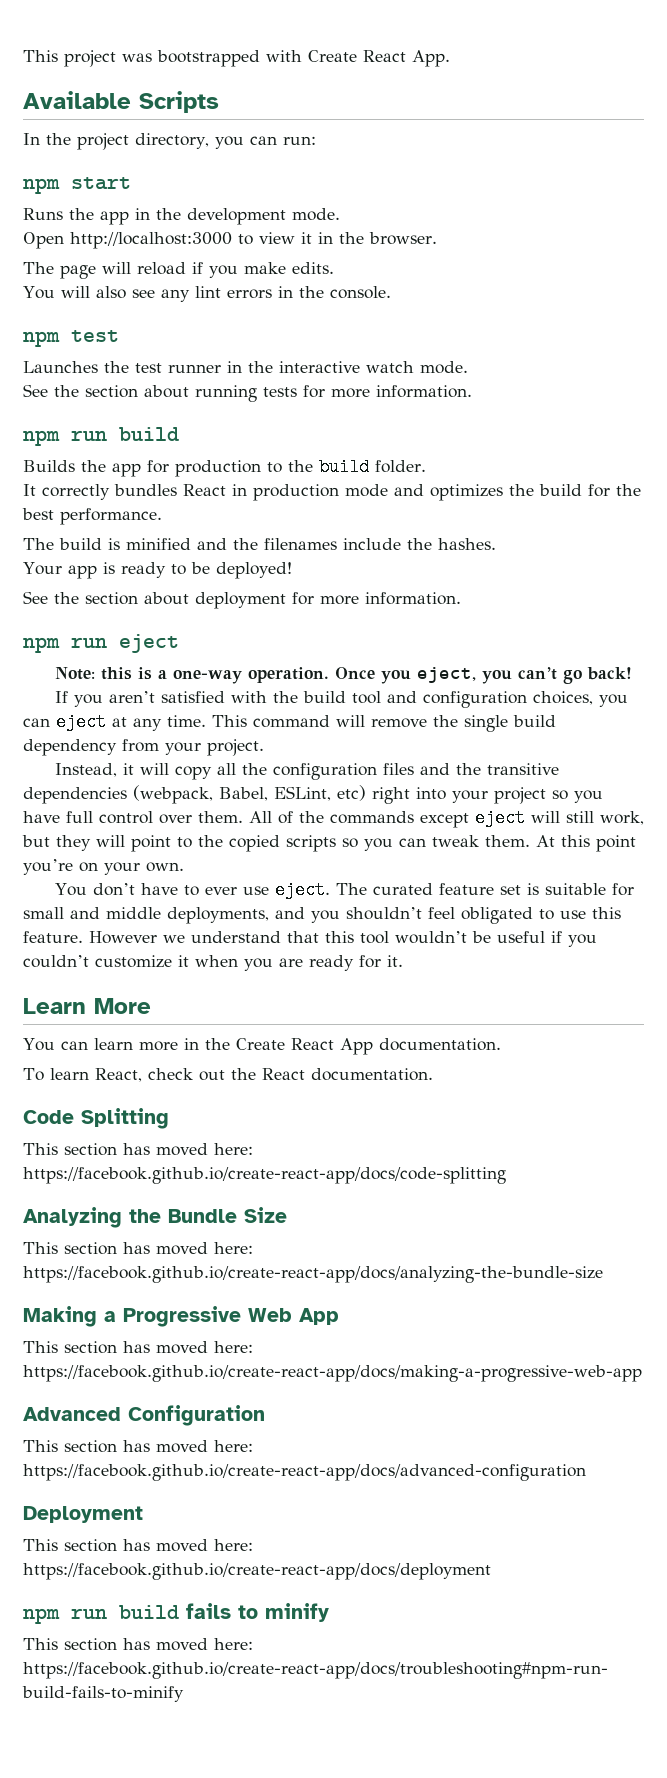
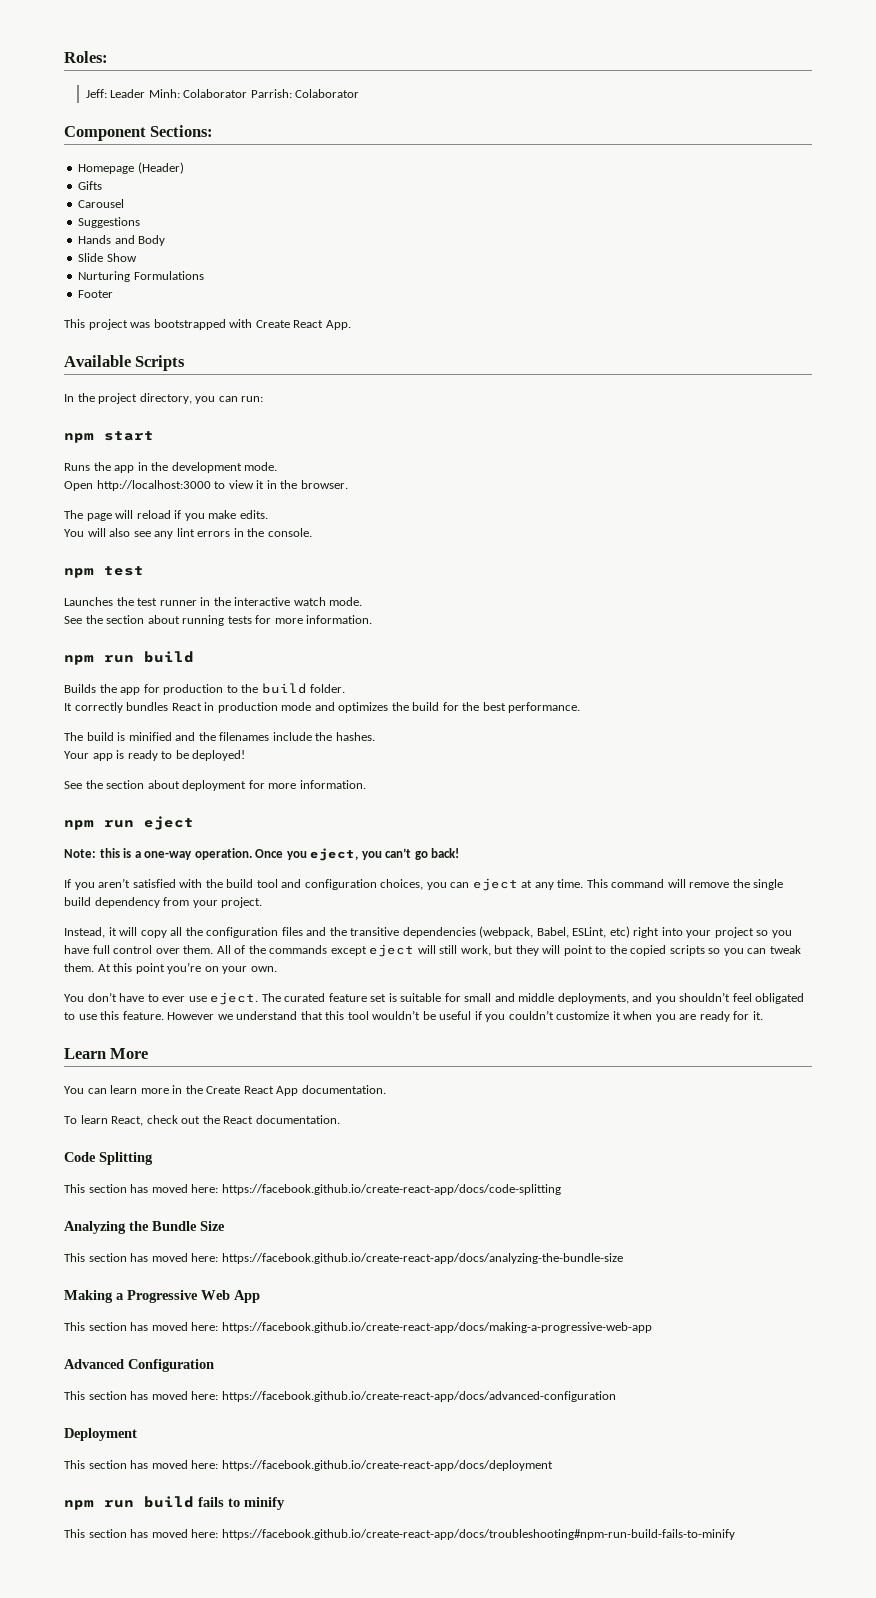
(23, 56) none -> [64,51,108,63] [85,89,360,98] [64,125,214,141] [78,162,184,174] [78,181,103,190] [78,199,125,208] [78,217,141,228] [78,235,166,246] [78,253,137,262] [78,271,204,282] [78,290,114,298] Roles: // Jeff: Leader Minh: Colaborator Parrish: Colaborator // Component Sections: // Homepage (Header) // Gifts // Carousel // Suggestions // Hands and Body // Slide Show // Nurturing Formulations // Footer //

